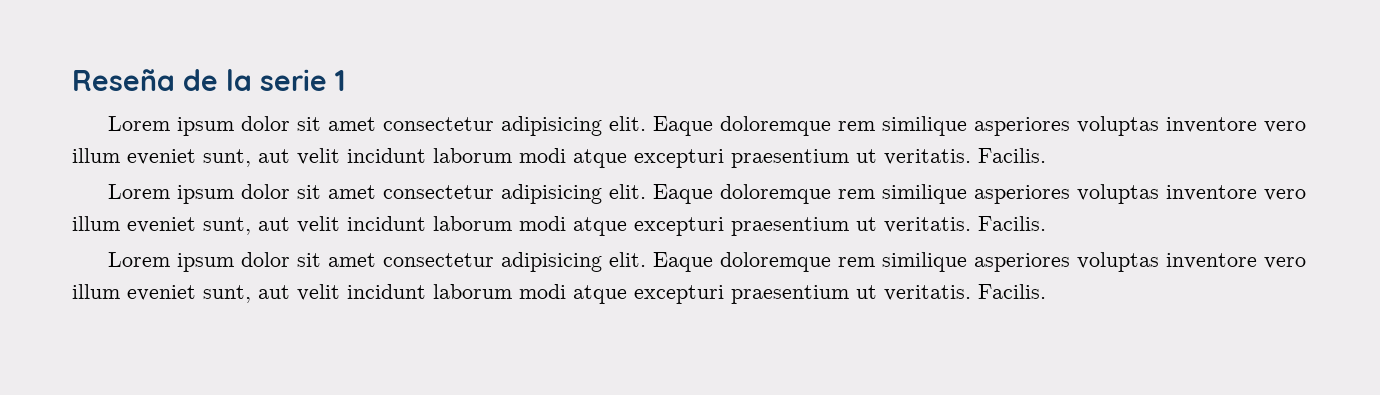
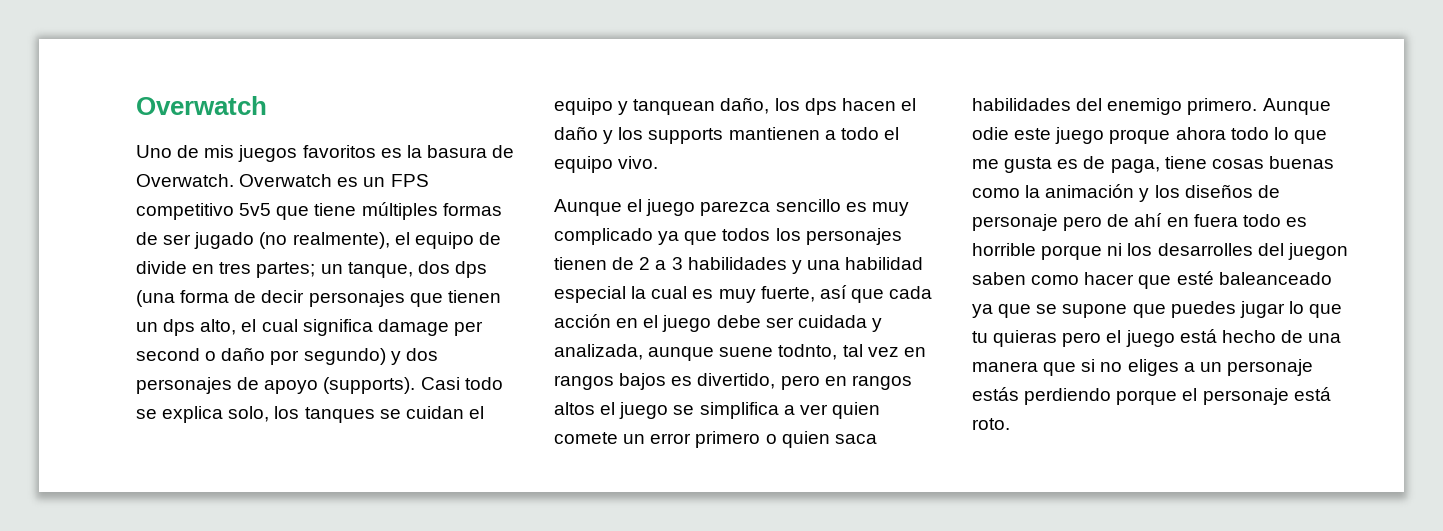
[72,69,345,91] [108,116,1307,136] [72,148,1046,168] [108,184,1307,204] [72,216,1046,236] [108,252,1307,272] [72,284,1046,304] Reseña de la serie 1 // Lorem ipsum dolor sit amet consectetur adipisicing elit. Eaque doloremque rem similique asperiores voluptas inventore vero illum eveniet sunt, aut velit incidunt laborum modi atque excepturi praesentium ut veritatis. Facilis. // Lorem ipsum dolor sit amet consectetur adipisicing elit. Eaque doloremque rem similique asperiores voluptas inventore vero illum eveniet sunt, aut velit incidunt laborum modi atque excepturi praesentium ut veritatis. Facilis. // Lorem ipsum dolor sit amet consectetur adipisicing elit. Eaque doloremque rem similique asperiores voluptas inventore vero illum eveniet sunt, aut velit incidunt laborum modi atque excepturi praesentium ut veritatis. Facilis. -> [136,96,267,115] [136,145,515,162] [136,174,429,187] [136,202,502,220] [136,232,501,249] [136,261,487,278] [136,290,501,307] [136,319,483,336] [136,347,438,365] [136,377,503,394] [136,406,484,423] [554,97,916,115] [554,126,899,144] [554,156,659,173] [554,199,909,216] [554,228,902,245] [554,257,924,274] [554,285,933,303] [554,314,882,332] [554,344,926,361] [554,373,912,390] [554,402,880,419] [554,431,877,448] [972,98,1331,115] [972,127,1327,144] [972,156,1334,173] [972,184,1280,202] [972,213,1307,231] [972,243,1348,260] [972,271,1332,289] [972,301,1343,318] [972,329,1342,347] [972,359,1313,376] [972,387,1331,405] [972,418,1010,430] Overwatch // Uno de mis juegos favoritos es la basura de Overwatch. Overwatch es un FPS competitivo 5v5 que tiene múltiples formas de ser jugado (no realmente), el equipo de divide en tres partes; un tanque, dos dps (una forma de decir personajes que tienen un dps alto, el cual significa damage per second o daño por segundo) y dos personajes de apoyo (supports). Casi todo se explica solo, los tanques se cuidan el equipo y tanquean daño, los dps hacen el daño y los supports mantienen a todo el equipo vivo. // Aunque el juego parezca sencillo es muy complicado ya que todos los personajes tienen de 2 a 3 habilidades y una habilidad especial la cual es muy fuerte, así que cada acción en el juego debe ser cuidada y analizada, aunque suene todnto, tal vez en rangos bajos es divertido, pero en rangos altos el juego se simplifica a ver quien comete un error primero o quien saca habilidades del enemigo primero. Aunque odie este juego proque ahora todo lo que me gusta es de paga, tiene cosas buenas como la animación y los diseños de personaje pero de ahí en fuera todo es horrible porque ni los desarrolles del juegon saben como hacer que esté baleanceado ya que se supone que puedes jugar lo que tu quieras pero el juego está hecho de una manera que si no eliges a un personaje estás perdiendo porque el personaje está roto.

